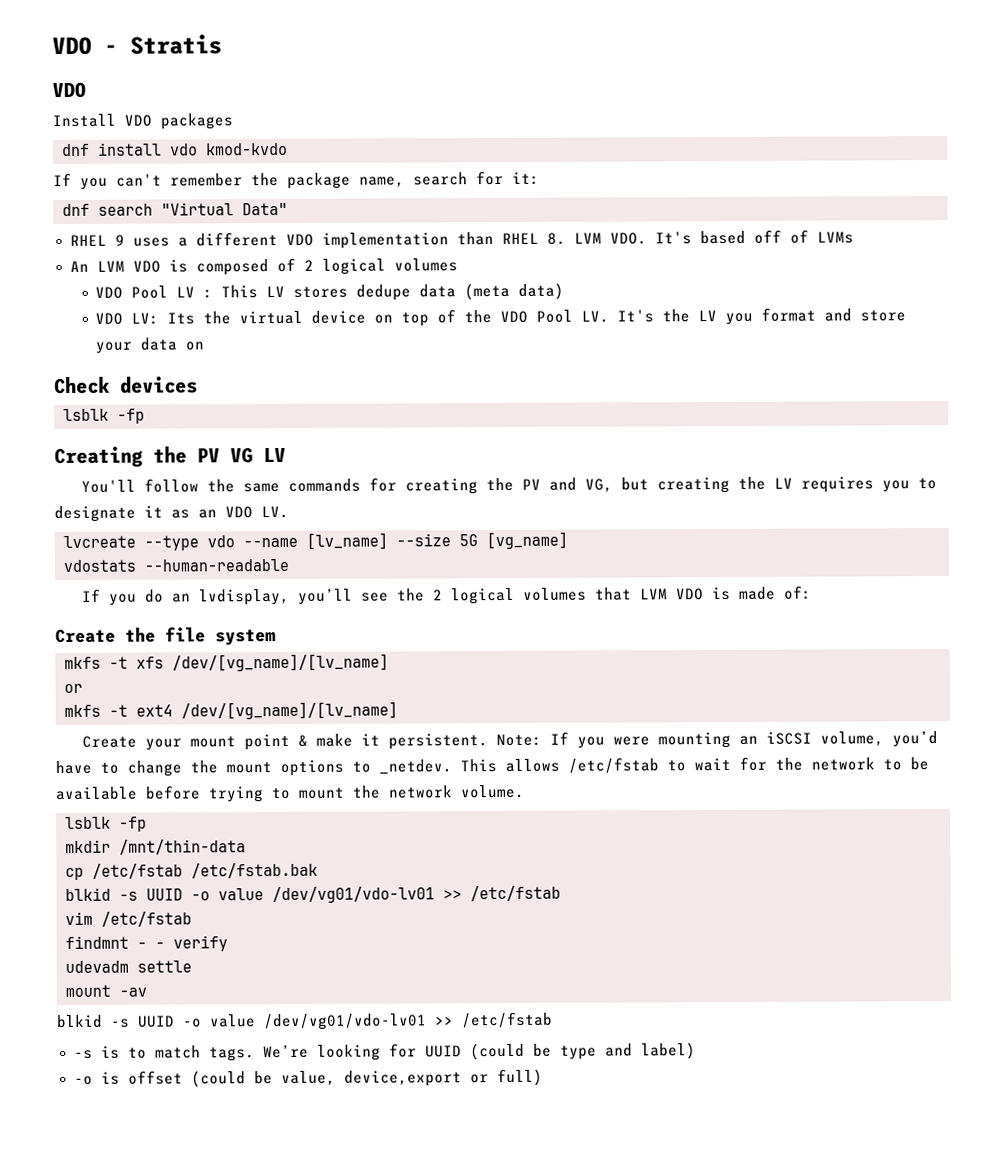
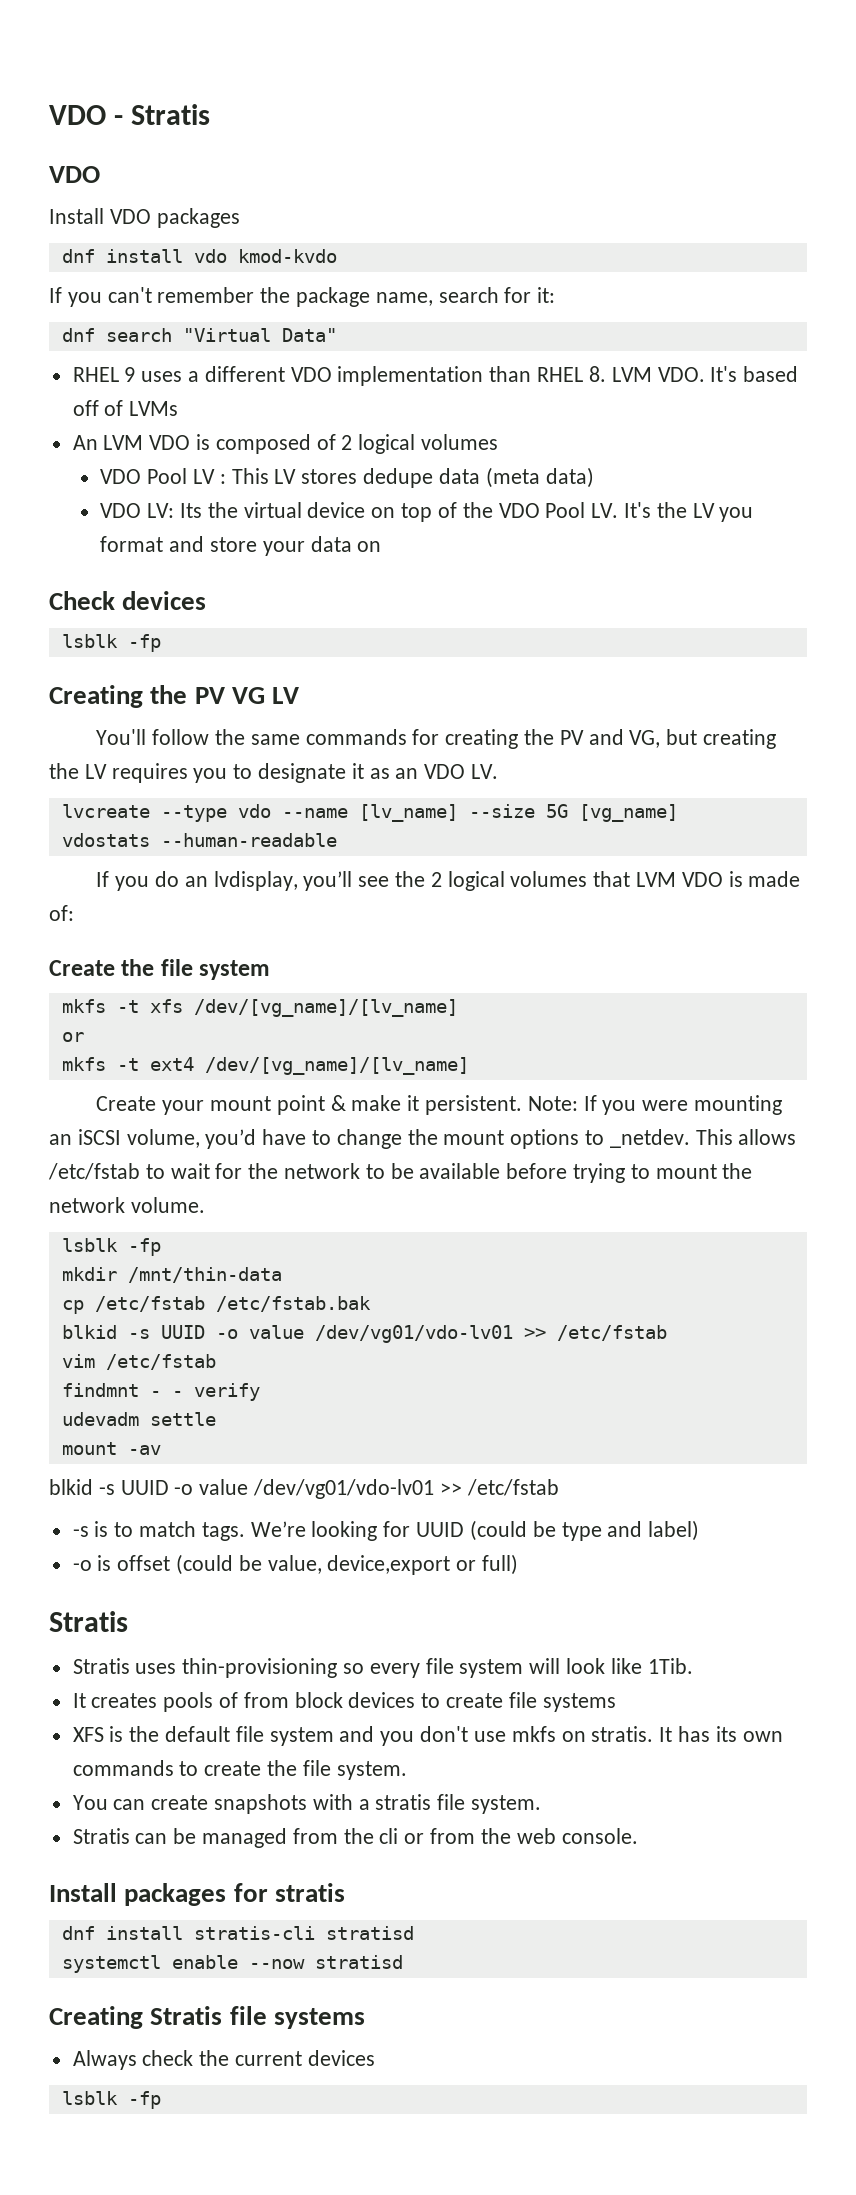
(543, 1077) none -> [49,1611,128,1632] [72,1658,693,1678] [72,1692,616,1712] [72,1726,783,1746] [72,1760,407,1780] [72,1794,542,1814] [72,1828,638,1848] [49,1883,345,1906] [61,1926,414,1940] [61,1955,403,1973] [49,2006,365,2029] [72,2050,375,2070] [61,2091,161,2109] // Stratis // Stratis uses thin-provisioning so every file system will look like 1Tib. // It creates pools of from block devices to create file systems // XFS is the default file system and you don't use mkfs on stratis. It has its own commands to create the file system. // You can create snapshots with a stratis file system. // Stratis can be managed from the cli or from the web console. // Install packages for stratis // dnf install stratis-cli stratisd // systemctl enable --now stratisd // Creating Stratis file systems // Always check the current devices // lsblk -fp

